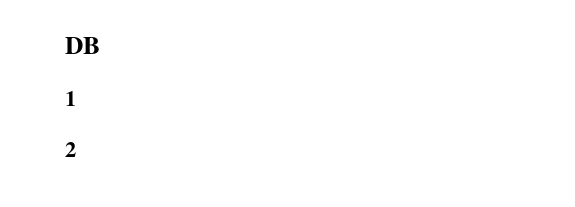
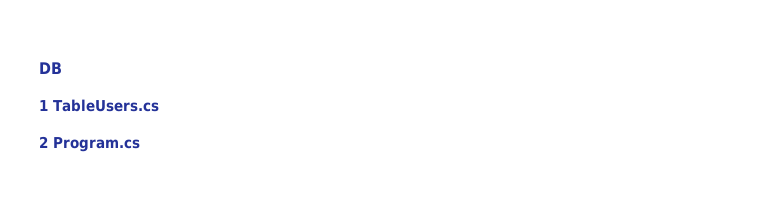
(76, 98) none -> [53,99,159,112] TableUsers.cs
(76, 149) none -> [53,137,140,152] Program.cs

